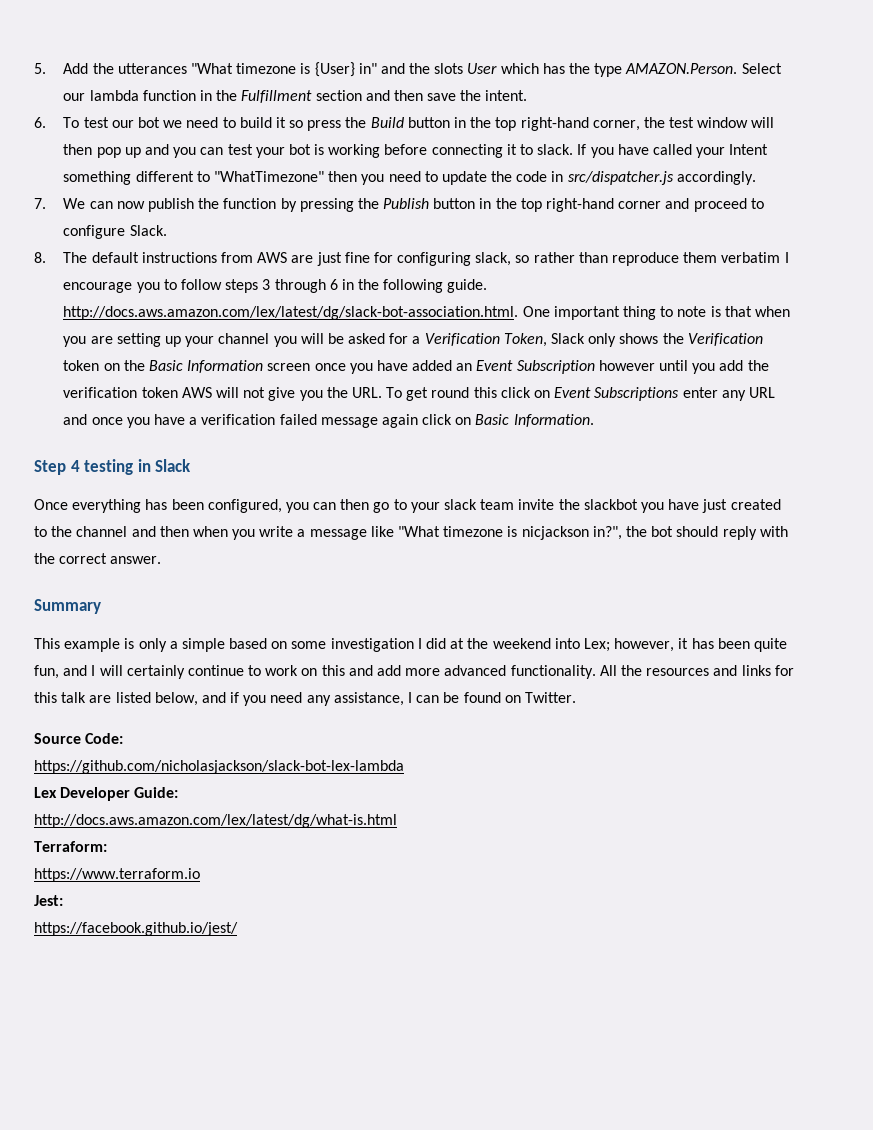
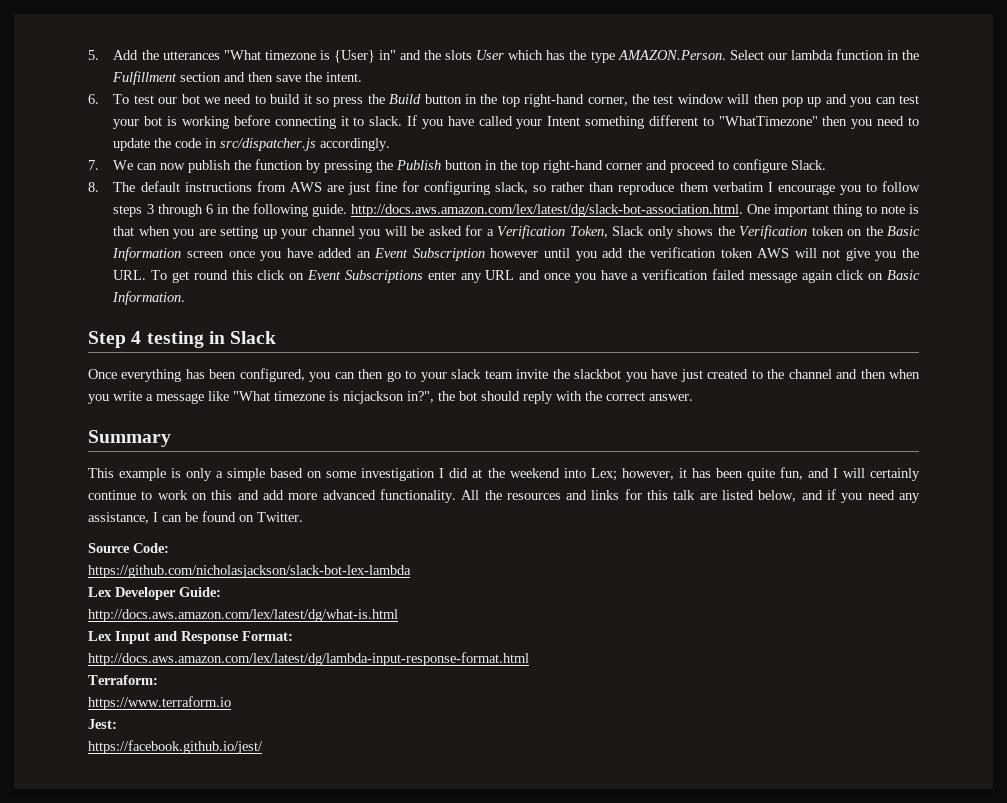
(397, 821) none -> [88,631,293,644] [88,652,529,666] // Lex Input and Response Format: // http://docs.aws.amazon.com/lex/latest/dg/lambda-input-response-format.html

